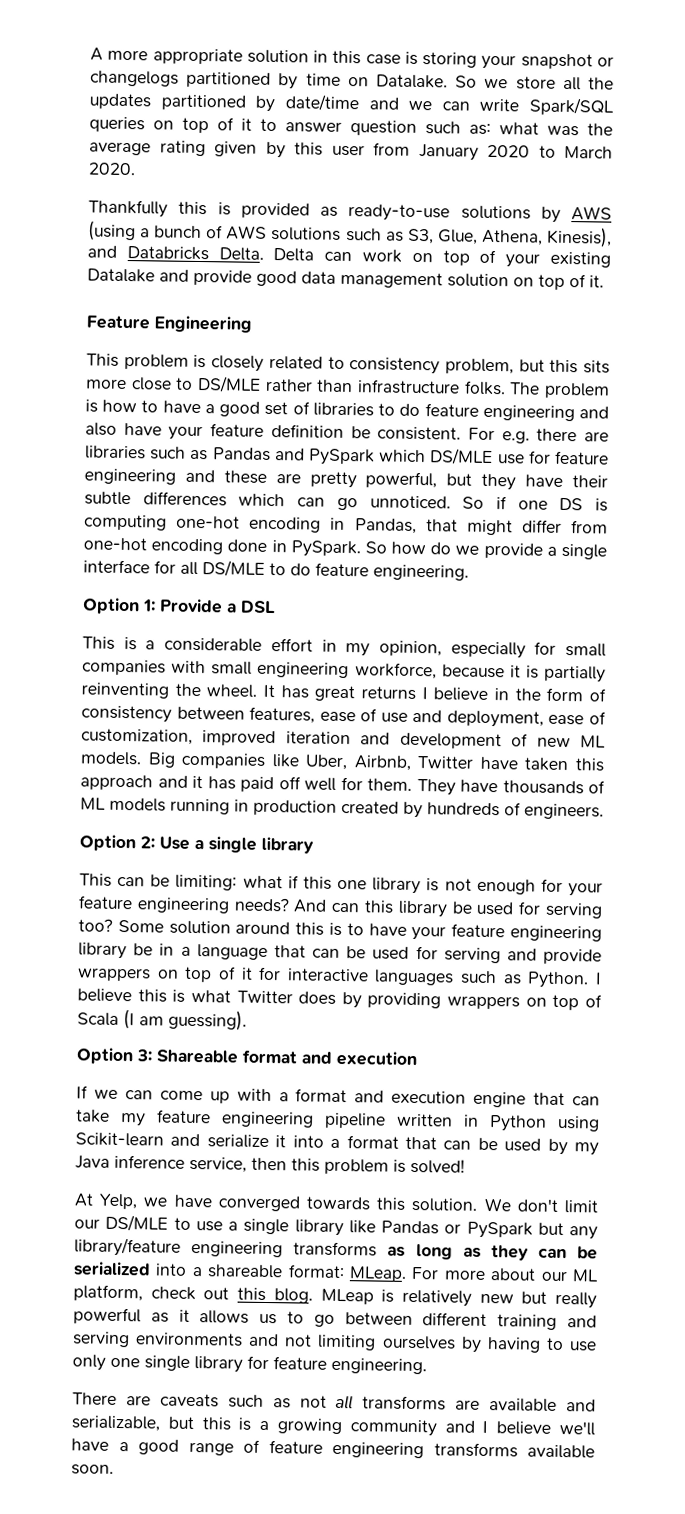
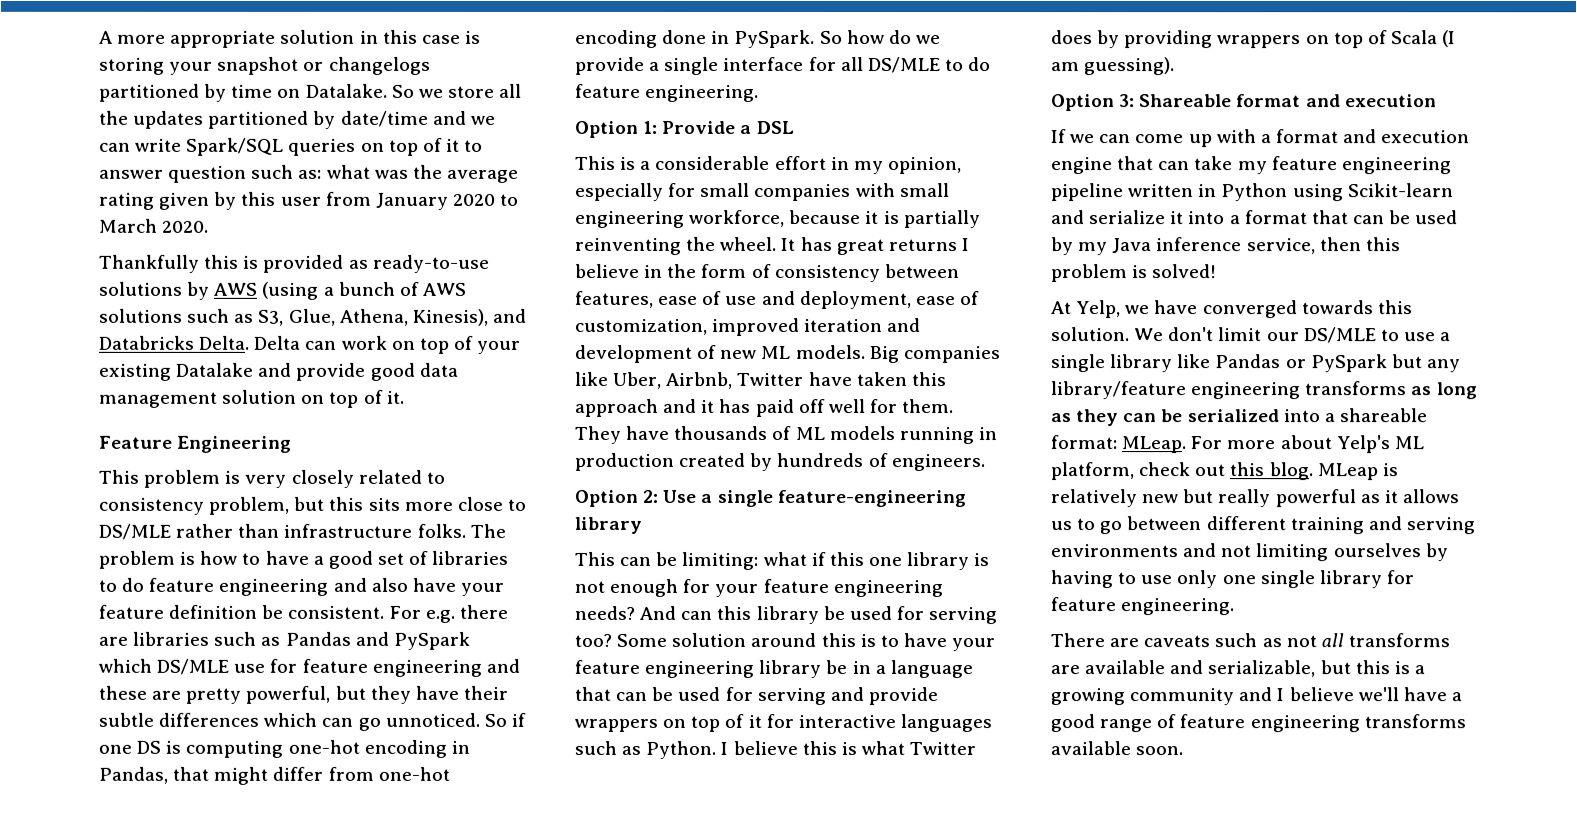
(207, 361) none -> [244,474,287,488] very
(257, 844) none -> [776,489,966,508] feature-engineering
[540,1270,568,1282] our -> [1335,435,1390,454] Yelp's

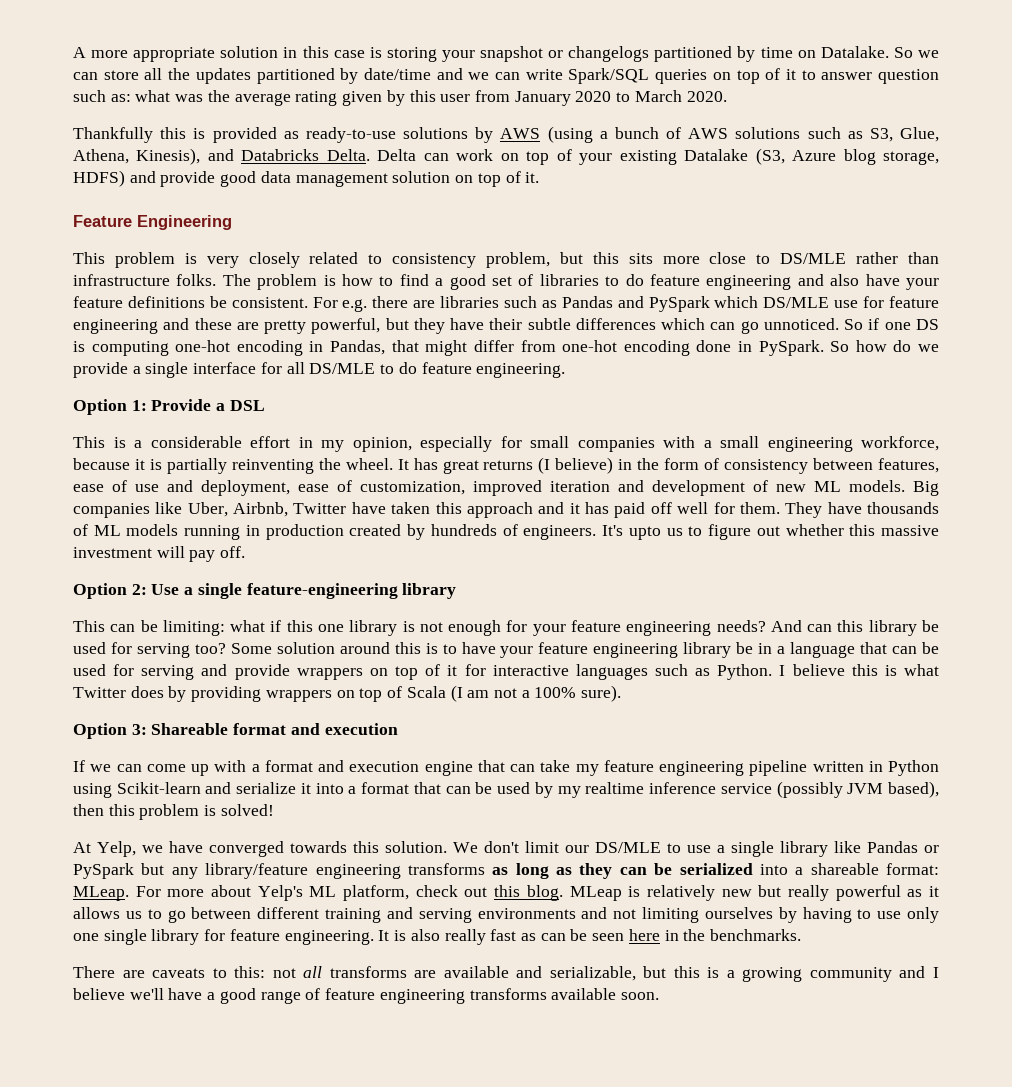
(444, 93) none -> [73,72,98,80] can
(255, 369) none -> [755,148,940,165] [73,170,125,187] (S3, Azure blog storage, HDFS)
[264,550,309,565] have -> [399,274,429,286] find
[168,604,258,619] definition -> [127,296,205,308] definitions
(896, 190) none -> [703,440,712,448] a
[961,238,970,252] [575,263,640,278] I believe -> [538,457,614,474] (I believe)
(985, 463) none -> [602,524,939,540] [73,546,246,562] It's upto us to figure out whether this massive investment will pay off.
[1084,57,1176,76] guessing). -> [493,685,622,702] not a 100% sure).
[1112,237,1316,255] Java inference service, -> [585,781,939,798] realtime inference service (possibly JVM based),
(1235, 607) none -> [378,929,802,945] It is also really fast as can be seen here in the benchmarks.
[1214,633,1282,648] such as -> [212,966,266,978] to this:

